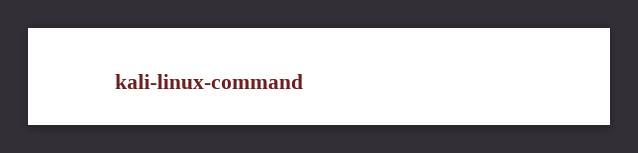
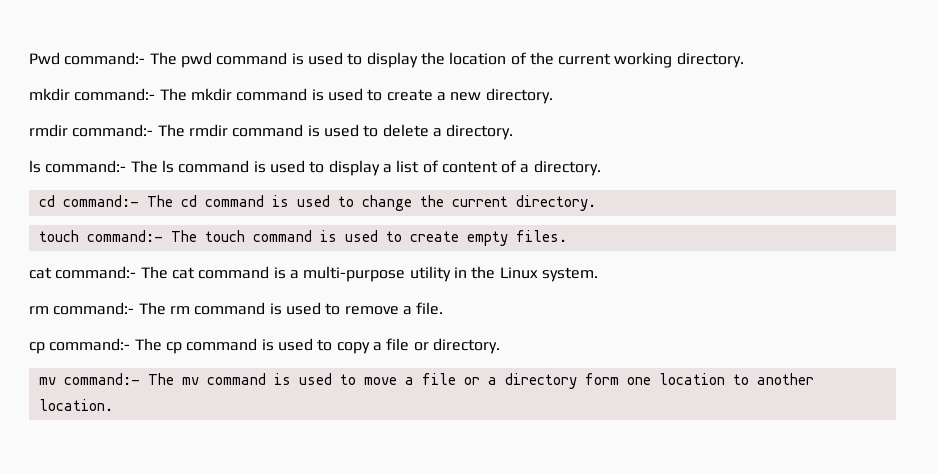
[115,74,303,89] kali-linux-command -> [29,52,744,68] [29,88,553,104] [29,124,514,140] [29,160,601,176] [38,195,596,211] [38,230,567,246] [29,266,598,282] [29,302,444,315] [29,338,500,354] [38,373,814,389] [38,399,113,411] Pwd command:- The pwd command is used to display the location of the current working directory. // mkdir command:- The mkdir command is used to create a new directory. // rmdir command:- The rmdir command is used to delete a directory. // ls command:- The ls command is used to display a list of content of a directory. // cd command:- The cd command is used to change the current directory. // touch command:- The touch command is used to create empty files. // cat command:- The cat command is a multi-purpose utility in the Linux system. // rm command:- The rm command is used to remove a file. // cp command:- The cp command is used to copy a file or directory. // mv command:- The mv command is used to move a file or a directory form one location to another location.

